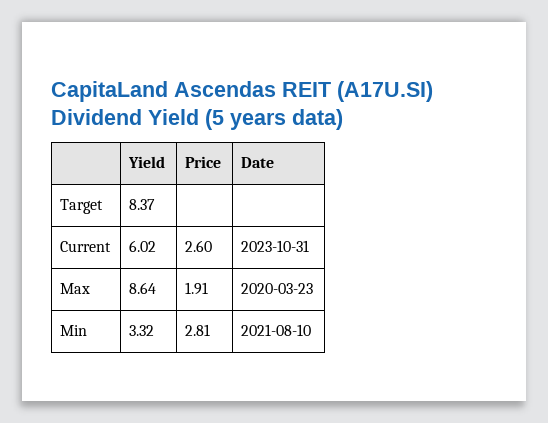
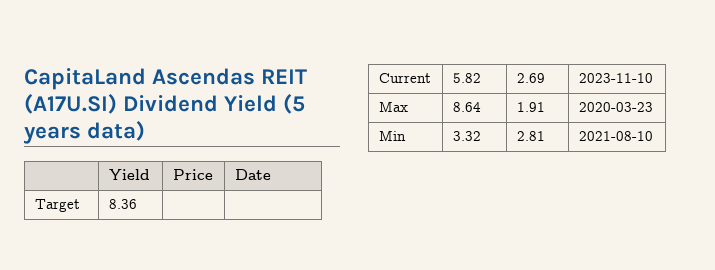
[129,199,156,210] 8.37 -> [108,199,137,209] 8.36
[129,240,157,252] [185,240,213,252] [241,240,310,252] 6.02 | 2.60 | 2023-10-31 -> [452,73,481,83] [516,73,545,83] [578,73,653,83] 5.82 | 2.69 | 2023-11-10

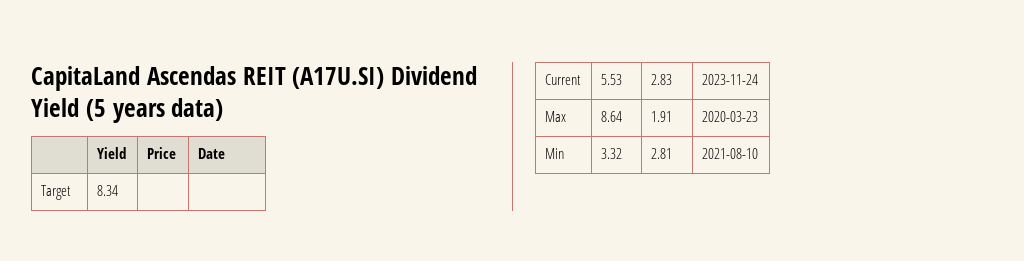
[108,199,137,209] 8.36 -> [97,185,119,196] 8.34
[452,73,481,83] [516,73,545,83] [578,73,653,83] 5.82 | 2.69 | 2023-11-10 -> [601,74,623,85] [651,74,673,85] [702,74,759,85] 5.53 | 2.83 | 2023-11-24

